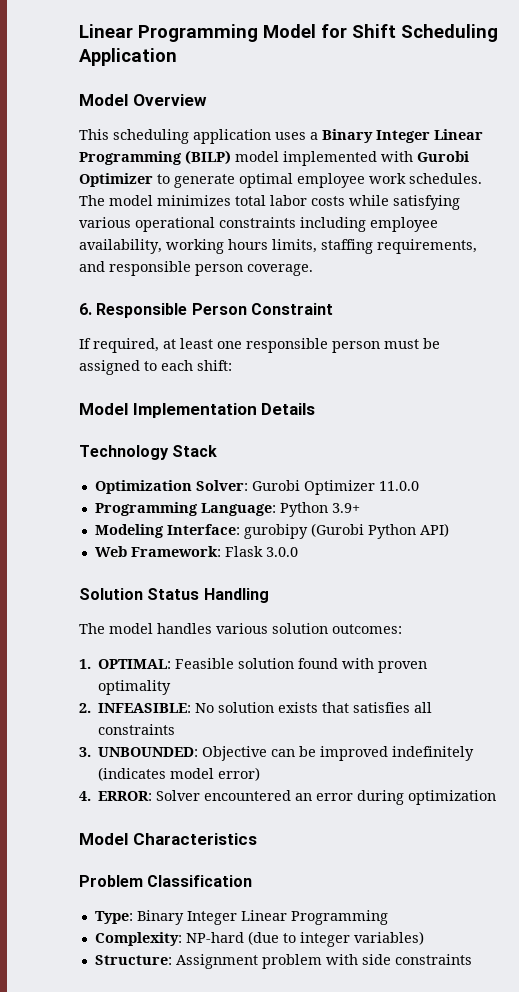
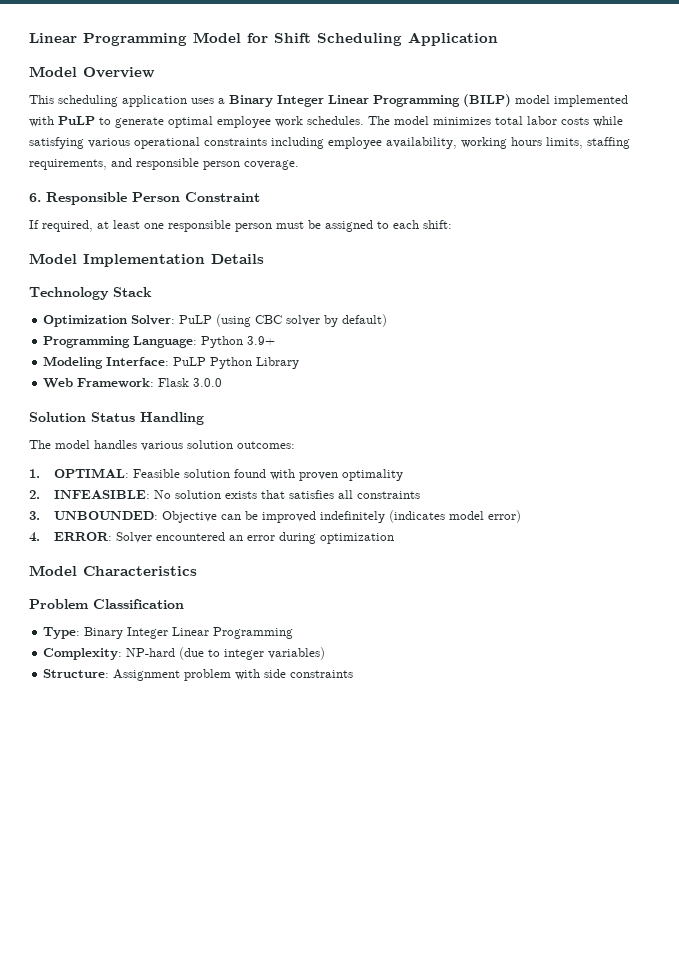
[417,151,469,162] [79,173,153,187] Gurobi Optimizer -> [58,116,95,125] PuLP
[251,480,419,495] Gurobi Optimizer 11.0.0 -> [179,314,388,327] PuLP (using CBC solver by default)
[243,523,449,539] gurobipy (Gurobi Python API) -> [173,357,300,369] PuLP Python Library

